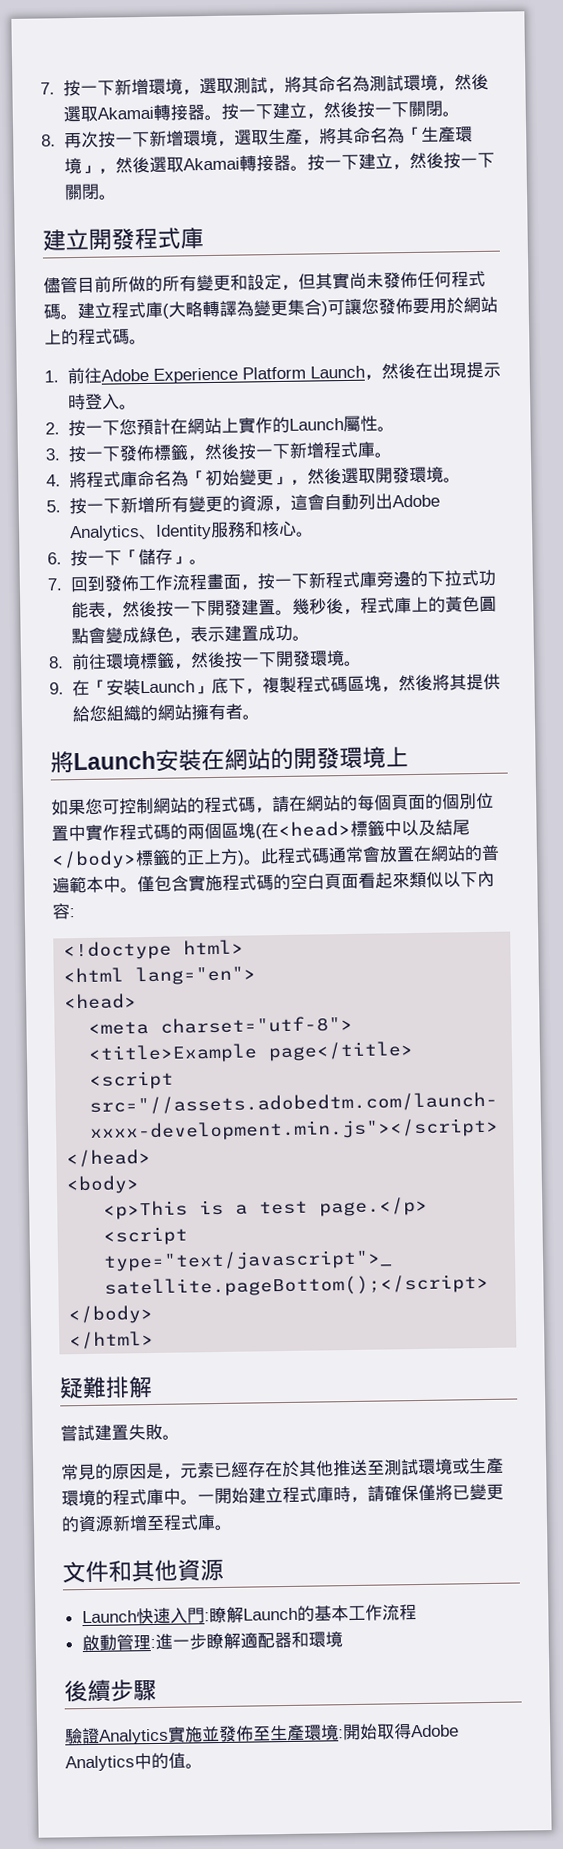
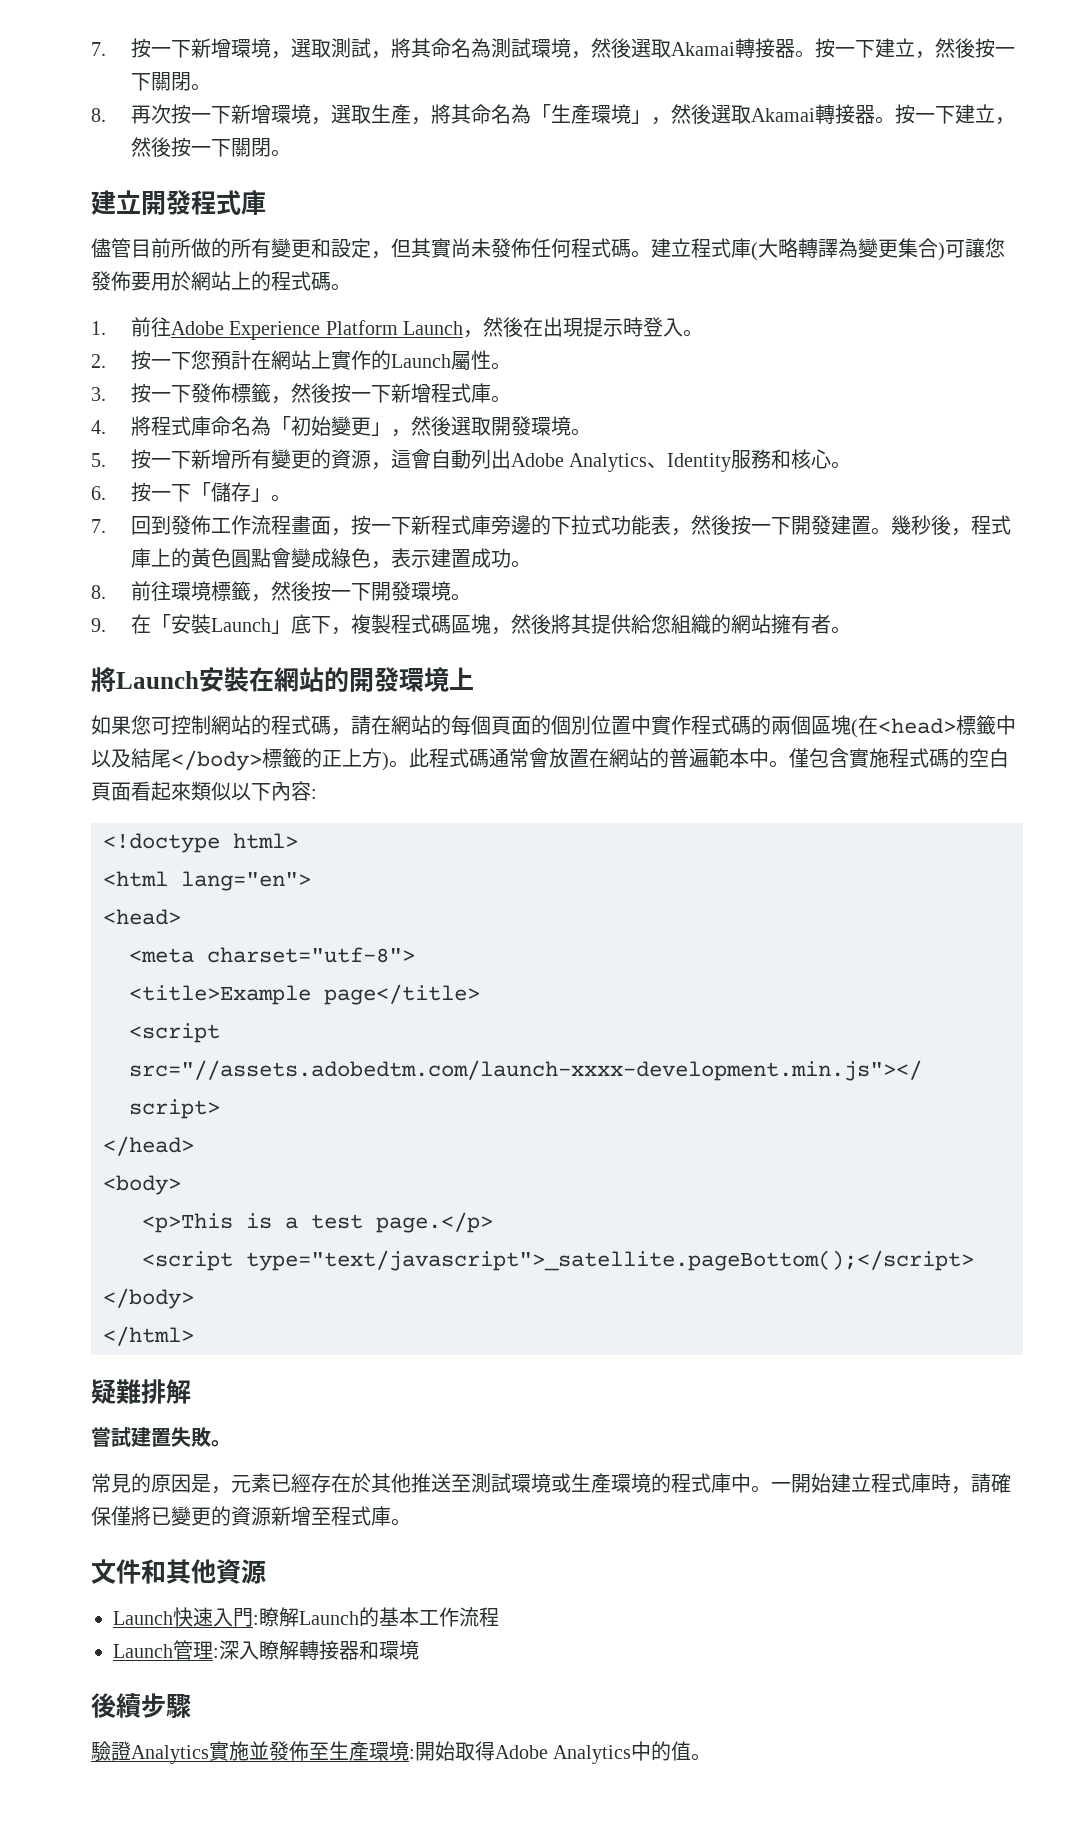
[81,1634,117,1652] 啟動 -> [113,1644,173,1658] Launch
[154,1632,275,1650] 進一步瞭解適配 -> [219,1640,339,1660] 深入瞭解轉接

